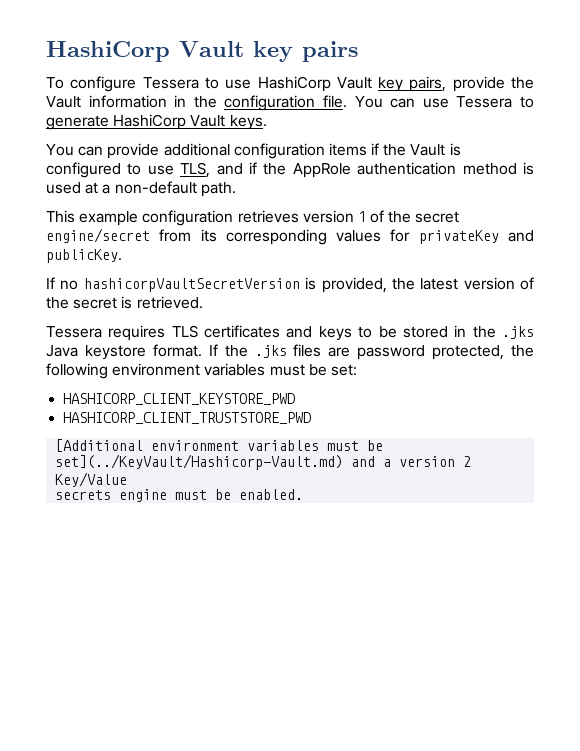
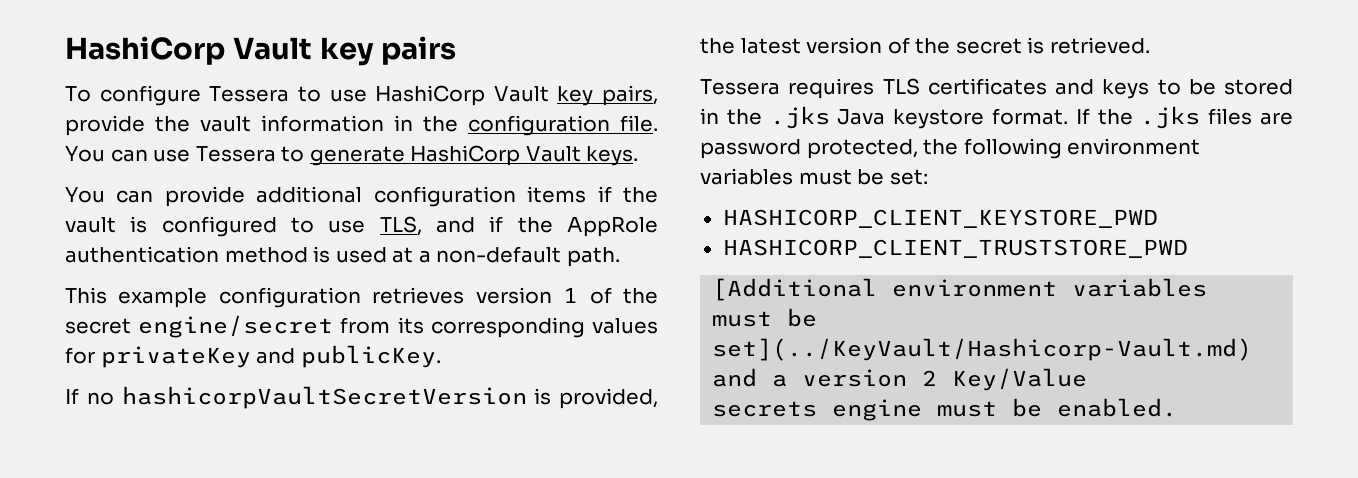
[46,96,81,108] Vault -> [200,116,251,132] vault
[410,144,446,156] Vault -> [65,217,116,233] vault

